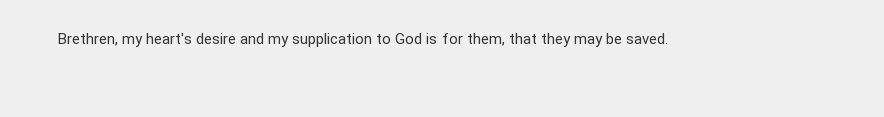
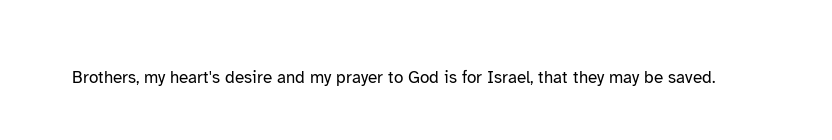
[58,33,118,46] Brethren, -> [72,71,139,85] Brothers,
[292,33,373,47] supplication -> [336,74,383,86] prayer
[466,33,505,46] them, -> [487,71,533,85] Israel,

